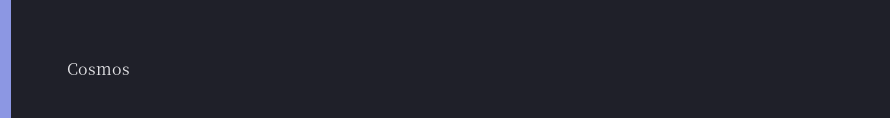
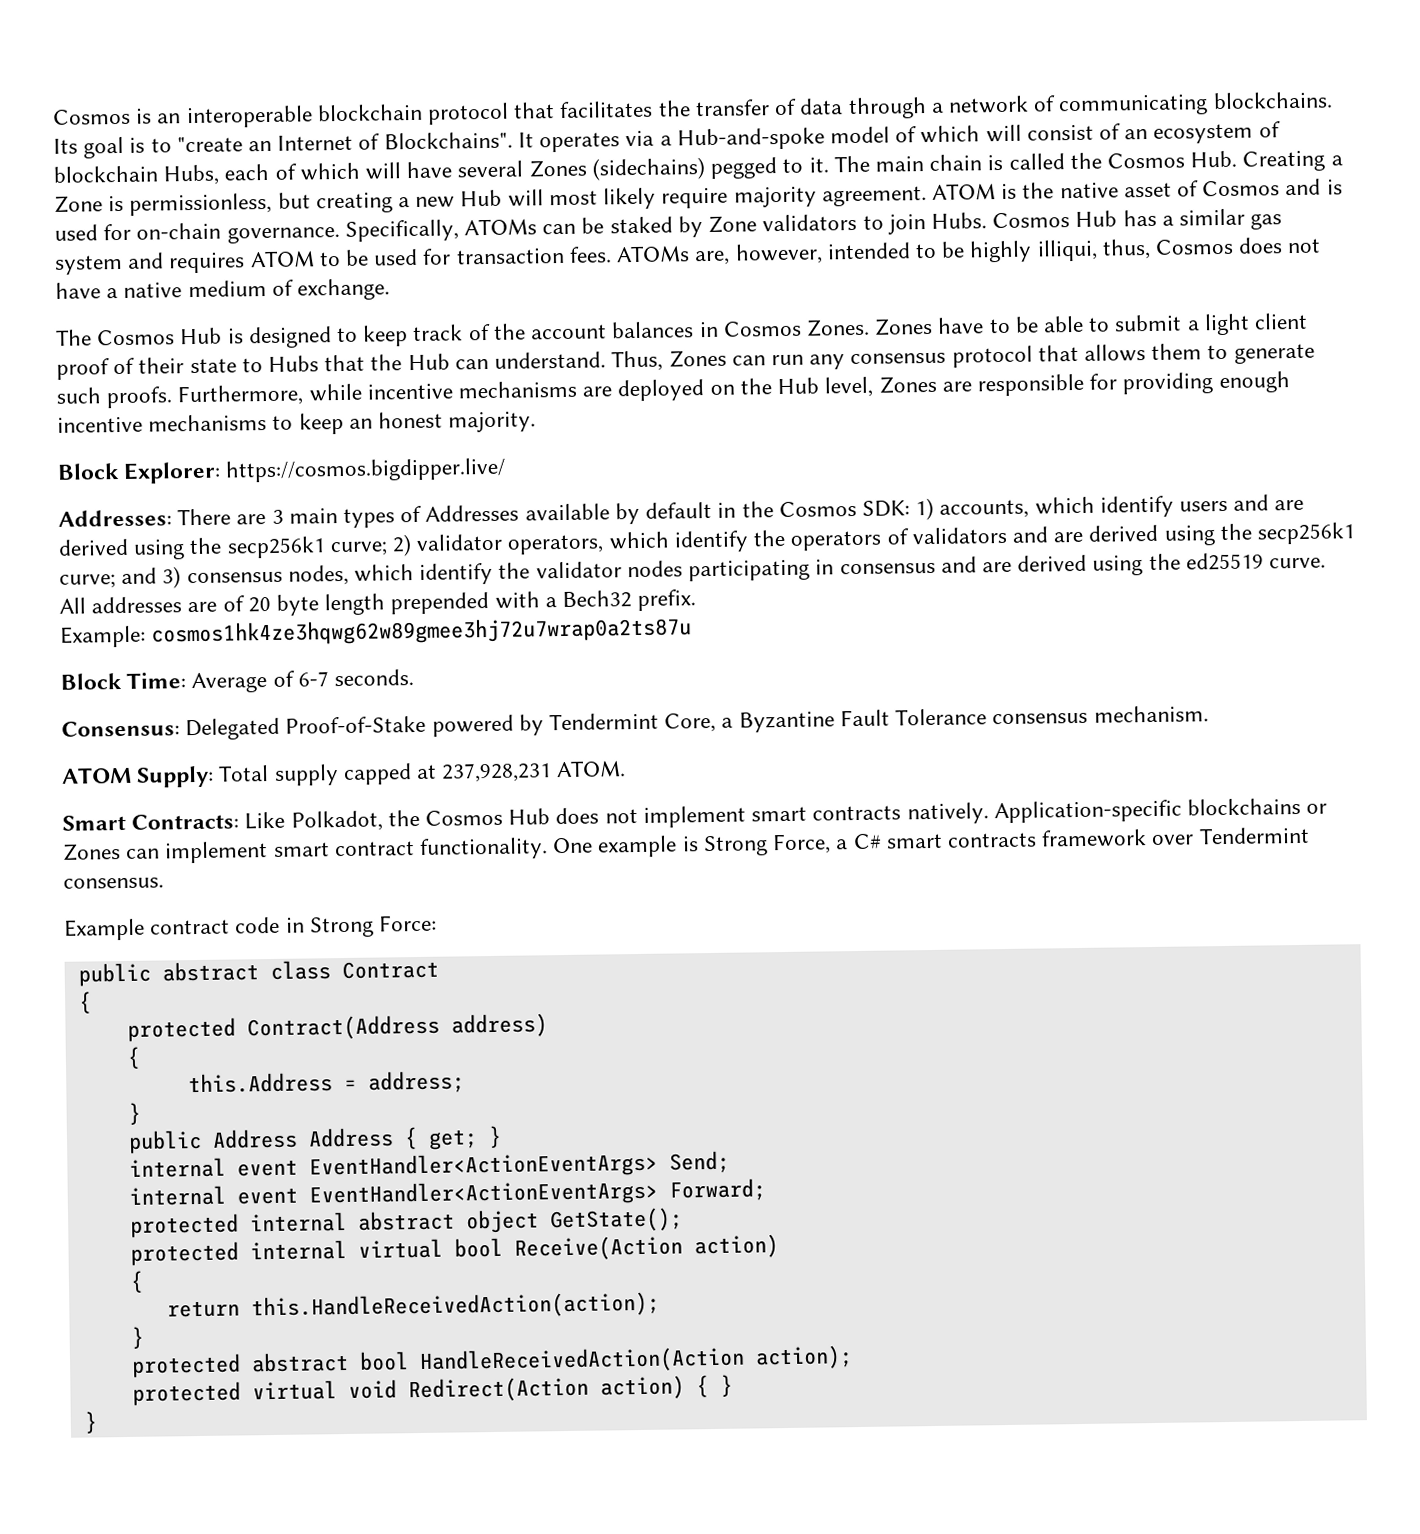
[67,63,130,75] Cosmos -> [52,91,1333,129] [53,121,1281,159] [53,150,1343,186] [54,178,1343,216] [54,208,1283,244] [54,237,1322,275] [55,278,391,301] [55,312,1309,349] [56,343,1315,380] [56,371,1290,409] [57,411,537,435] [57,457,507,484] [58,494,1305,528] [58,522,1356,560] [59,552,1326,589] [59,589,697,616] [60,616,693,648] [60,669,415,694] [61,705,1209,741] [61,760,627,788] [62,797,1328,832] [62,826,1310,864] [63,877,164,889] [64,914,438,941] [77,960,439,987] [77,991,92,1014] [126,1013,548,1042] [126,1046,141,1069] [187,1070,465,1094] [127,1102,141,1125] [127,1125,502,1154] [128,1150,730,1180] [128,1178,766,1208] [129,1207,683,1238] [129,1234,779,1266] [129,1270,144,1293] [166,1291,660,1321] [130,1326,144,1349] [130,1345,853,1378] [131,1374,733,1406] [83,1411,98,1434] Cosmos is an interoperable blockchain protocol that facilitates the transfer of data through a network of communicating blockchains. Its goal is to "create an Internet of Blockchains". It operates via a Hub-and-spoke model of which will consist of an ecosystem of blockchain Hubs, each of which will have several Zones (sidechains) pegged to it. The main chain is called the Cosmos Hub. Creating a Zone is permissionless, but creating a new Hub will most likely require majority agreement. ATOM is the native asset of Cosmos and is used for on-chain governance. Specifically, ATOMs can be staked by Zone validators to join Hubs. Cosmos Hub has a similar gas system and requires ATOM to be used for transaction fees. ATOMs are, however, intended to be highly illiqui, thus, Cosmos does not have a native medium of exchange. // The Cosmos Hub is designed to keep track of the account balances in Cosmos Zones. Zones have to be able to submit a light client proof of their state to Hubs that the Hub can understand. Thus, Zones can run any consensus protocol that allows them to generate such proofs. Furthermore, while incentive mechanisms are deployed on the Hub level, Zones are responsible for providing enough incentive mechanisms to keep an honest majority. // Block Explorer: https://cosmos.bigdipper.live/ // Addresses: There are 3 main types of Addresses available by default in the Cosmos SDK: 1) accounts, which identify users and are derived using the secp256k1 curve; 2) validator operators, which identify the operators of validators and are derived using the secp256k1 curve; and 3) consensus nodes, which identify the validator nodes participating in consensus and are derived using the ed25519 curve. All addresses are of 20 byte length prepended with a Bech32 prefix. // Example: cosmos1hk4ze3hqwg62w89gmee3hj72u7wrap0a2ts87u // Block Time: Average of 6-7 seconds. // Consensus: Delegated Proof-of-Stake powered by Tendermint Core, a Byzantine Fault Tolerance consensus mechanism. // ATOM Supply: Total supply capped at 237,928,231 ATOM. // Smart Contracts: Like Polkadot, the Cosmos Hub does not implement smart contracts natively. Application-specific blockchains or Zones can implement smart contract functionality. One example is Strong Force, a C# smart contracts framework over Tendermint consensus. // Example contract code in Strong Force: // public abstract class Contract // { // protected Contract(Address address) // { // this.Address = address; // } // public Address Address { get; } // internal event EventHandler<ActionEventArgs> Send; // internal event EventHandler<ActionEventArgs> Forward; // protected internal abstract object GetState(); // protected internal virtual bool Receive(Action action) // { // return this.HandleReceivedAction(action); // } // protected abstract bool HandleReceivedAction(Action action); // protected virtual void Redirect(Action action) { } // }

